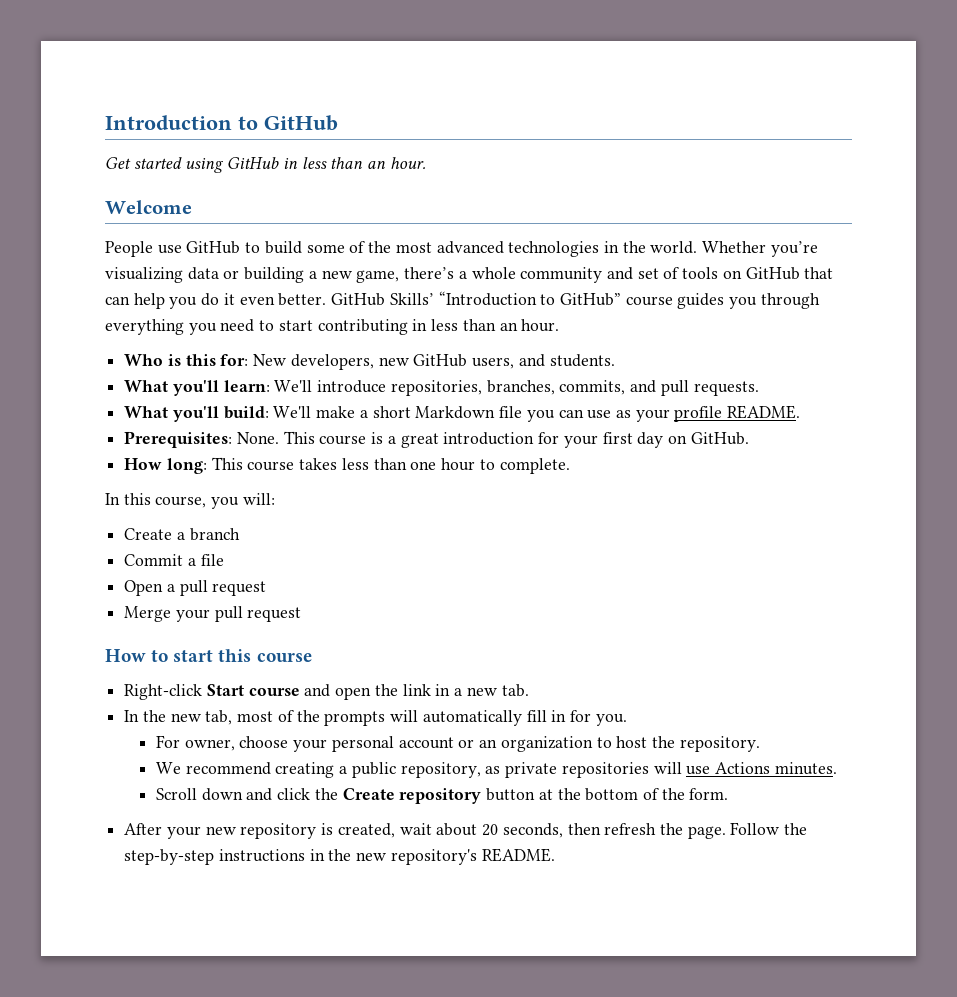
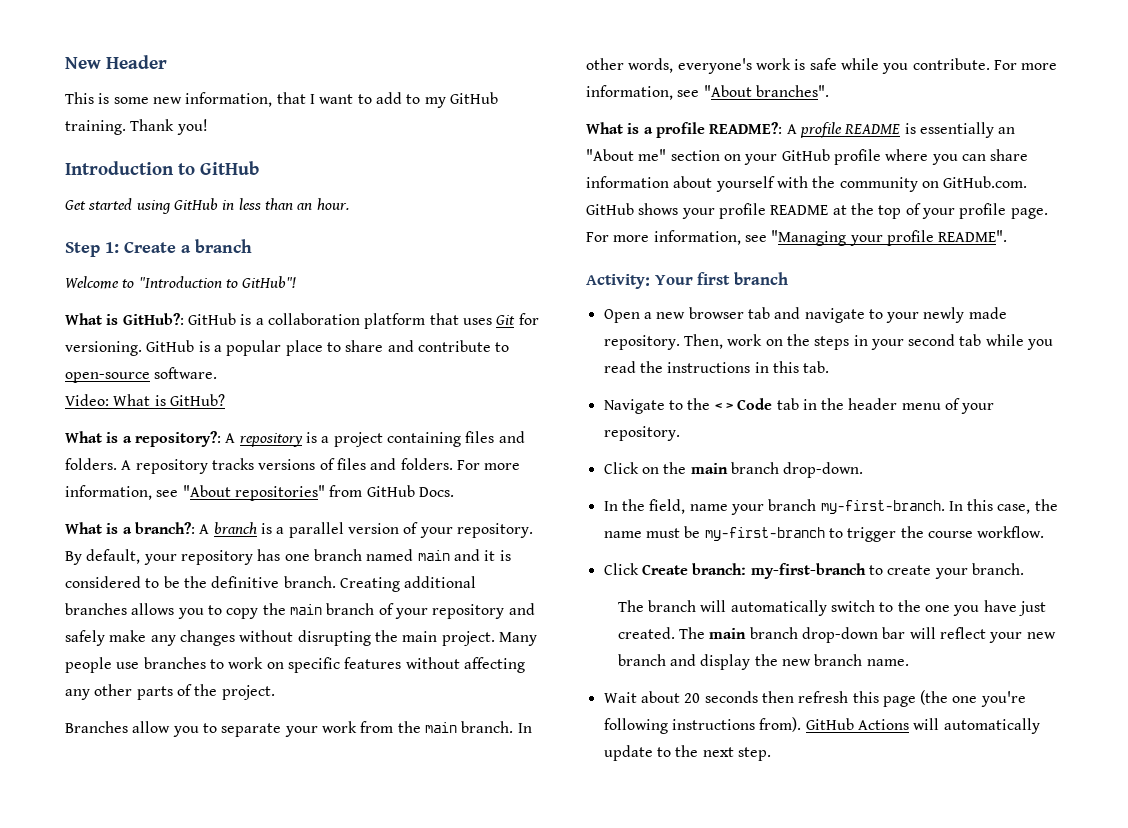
(105, 122) none -> [65,55,167,69] [65,92,498,108] [65,119,208,135] New Header // This is some new information, that I want to add to my GitHub training. Thank you! //
[105,200,192,214] [105,241,818,257] [105,267,834,283] [105,291,820,309] [105,319,560,335] [124,354,615,370] [124,380,759,396] [124,405,801,422] [124,431,749,448] [124,457,570,474] [105,493,275,509] [124,528,240,541] [124,554,224,566] [124,580,267,596] [124,606,302,622] [105,649,312,663] [124,684,529,700] [124,710,627,726] [156,735,760,752] [156,762,837,778] [156,788,729,804] [124,823,432,839] Welcome // People use GitHub to build some of the most advanced technologies in the world. Whether you’re visualizing data or building a new game, there’s a whole community and set of tools on GitHub that can help you do it even better. GitHub Skills’ “Introduction to GitHub” course guides you through everything you need to start contributing in less than an hour. // Who is this for: New developers, new GitHub users, and students. // What you'll learn: We'll introduce repositories, branches, commits, and pull requests. // What you'll build: We'll make a short Markdown file you can use as your profile README. // Prerequisites: None. This course is a great introduction for your first day on GitHub. // How long: This course takes less than one hour to complete. // In this course, you will: // Create a branch // Commit a file // Open a pull request // Merge your pull request // How to start this course // Right-click Start course and open the link in a new tab. // In the new tab, most of the prompts will automatically fill in for you. // For owner, choose your personal account or an organization to host the repository. // We recommend creating a public repository, as private repositories will use Actions minutes. // Scroll down and click the Create repository button at the bottom of the form. // After your new repository is created, wait -> [65,239,252,257] [65,276,297,289] [65,313,539,329] [65,340,510,356] [65,367,218,383] [65,394,225,406] [65,431,525,447] [65,458,521,474] [65,485,454,501] [65,522,533,538] [65,549,511,565] [65,576,477,592] [65,603,535,619] [65,630,537,646] [65,657,525,673] [65,684,275,700] [65,721,532,737] [586,58,1058,74] [586,85,829,100] [586,122,1016,138] [586,149,1029,165] [586,176,1028,192] [586,203,1048,219] [586,230,1008,246] [586,272,788,289] [603,307,1007,323] [603,334,1054,350] [603,361,830,373] [603,398,995,414] [603,426,680,441] [603,462,864,478] [603,499,1058,515] [603,526,1045,542] [603,563,1024,579] [617,600,1047,616] [617,627,1056,643] [617,654,909,670] [603,692,637,703] Step 1: Create a branch // Welcome to "Introduction to GitHub"! // What is GitHub?: GitHub is a collaboration platform that uses Git for versioning. GitHub is a popular place to share and contribute to open-source software. // Video: What is GitHub? // What is a repository?: A repository is a project containing files and folders. A repository tracks versions of files and folders. For more information, see "About repositories" from GitHub Docs. // What is a branch?: A branch is a parallel version of your repository. By default, your repository has one branch named main and it is considered to be the definitive branch. Creating additional branches allows you to copy the main branch of your repository and safely make any changes without disrupting the main project. Many people use branches to work on specific features without affecting any other parts of the project. // Branches allow you to separate your work from the main branch. In other words, everyone's work is safe while you contribute. For more information, see "About branches". // What is a profile README?: A profile README is essentially an "About me" section on your GitHub profile where you can share information about yourself with the community on GitHub.com. GitHub shows your profile README at the top of your profile page. For more information, see "Managing your profile README". // Activity: Your first branch // Open a new browser tab and navigate to your newly made repository. Then, work on the steps in your second tab while you read the instructions in this tab. // Navigate to the < > Code tab in the header menu of your repository. // Click on the main branch drop-down. // In the field, name your branch my-first-branch. In this case, the name must be my-first-branch to trigger the course workflow. // Click Create branch: my-first-branch to create your branch. // The branch will automatically switch to the one you have just created. The main branch drop-down bar will reflect your new branch and display the new branch name. // Wait
[502,823,563,838] seconds, -> [704,691,758,703] seconds
[659,822,808,839] [124,848,555,865] the page. Follow the step-by-step instructions in the new repository's README. -> [852,690,1026,707] [603,717,1040,734] [603,745,771,761] this page (the one you're following instructions from). GitHub Actions will automatically update to the next step.

